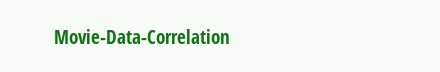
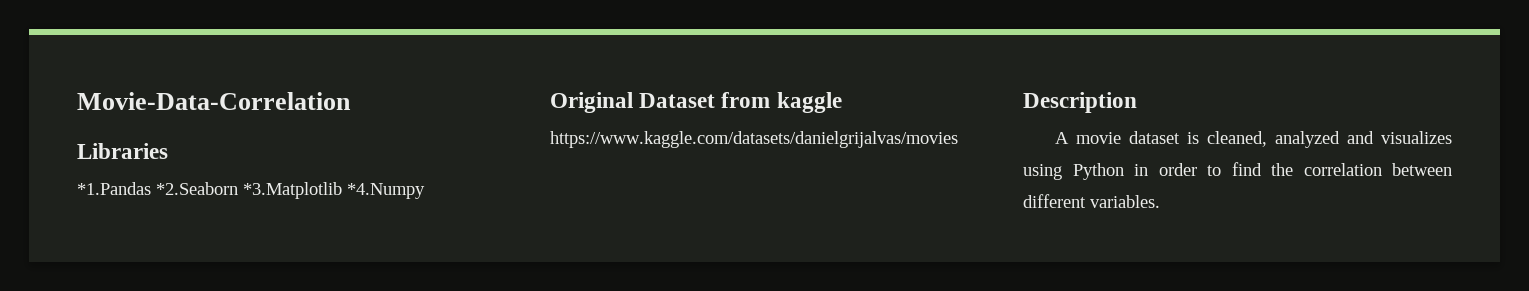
(230, 36) none -> [77,143,168,159] [77,182,425,199] [550,92,842,113] [550,131,958,148] [1023,92,1137,113] [1055,131,1452,148] [1023,162,1452,180] [1023,194,1160,208] // Libraries // *1.Pandas *2.Seaborn *3.Matplotlib *4.Numpy // Original Dataset from kaggle // https://www.kaggle.com/datasets/danielgrijalvas/movies // Description // A movie dataset is cleaned, analyzed and visualizes using Python in order to find the correlation between different variables.

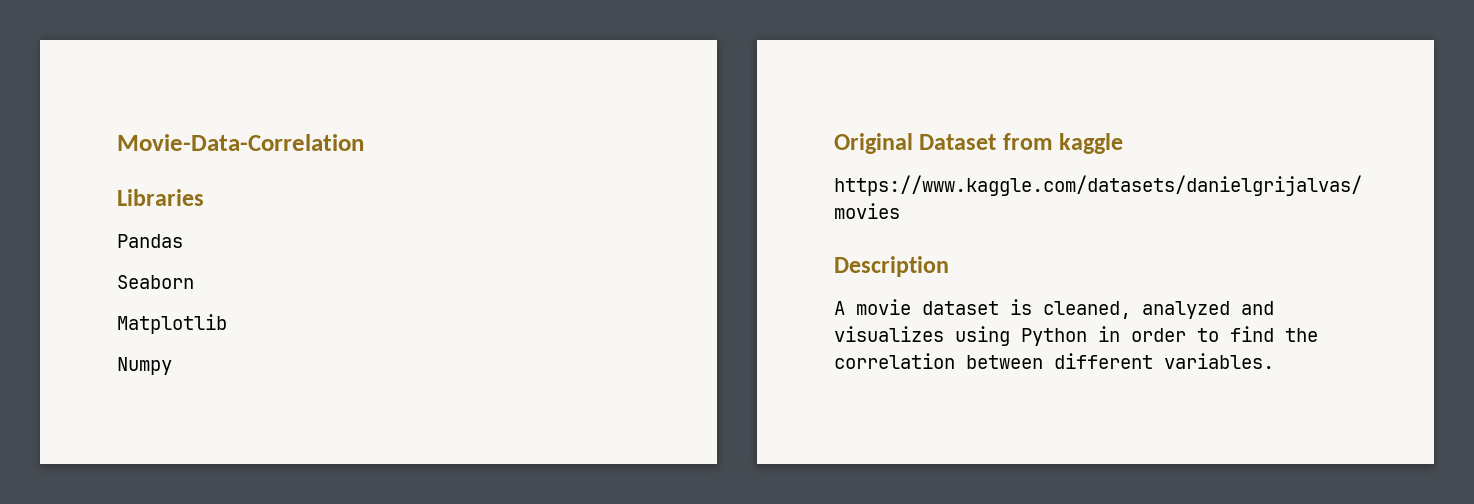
[77,182,425,199] *1.Pandas *2.Seaborn *3.Matplotlib *4.Numpy -> [117,234,183,248] [117,275,194,289] [117,314,227,334] [117,357,172,375] Pandas // Seaborn // Matplotlib // Numpy

